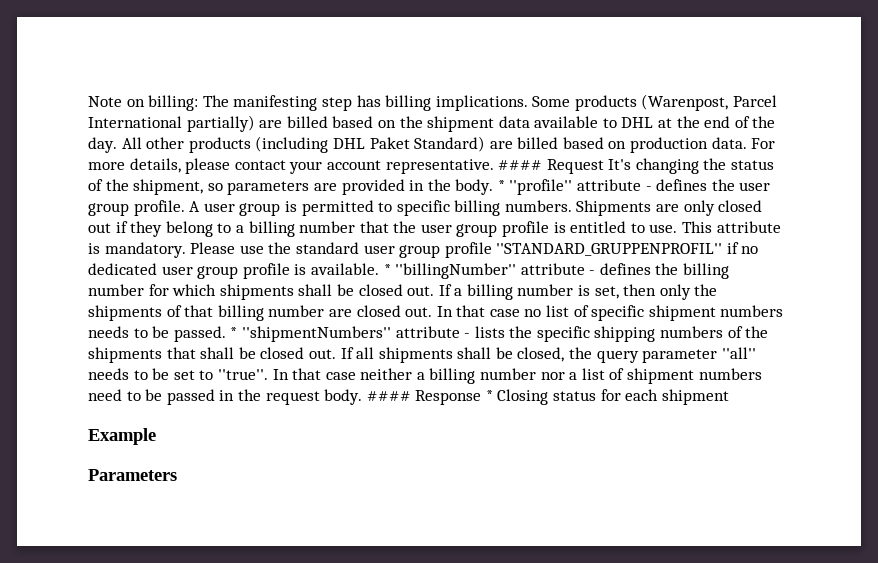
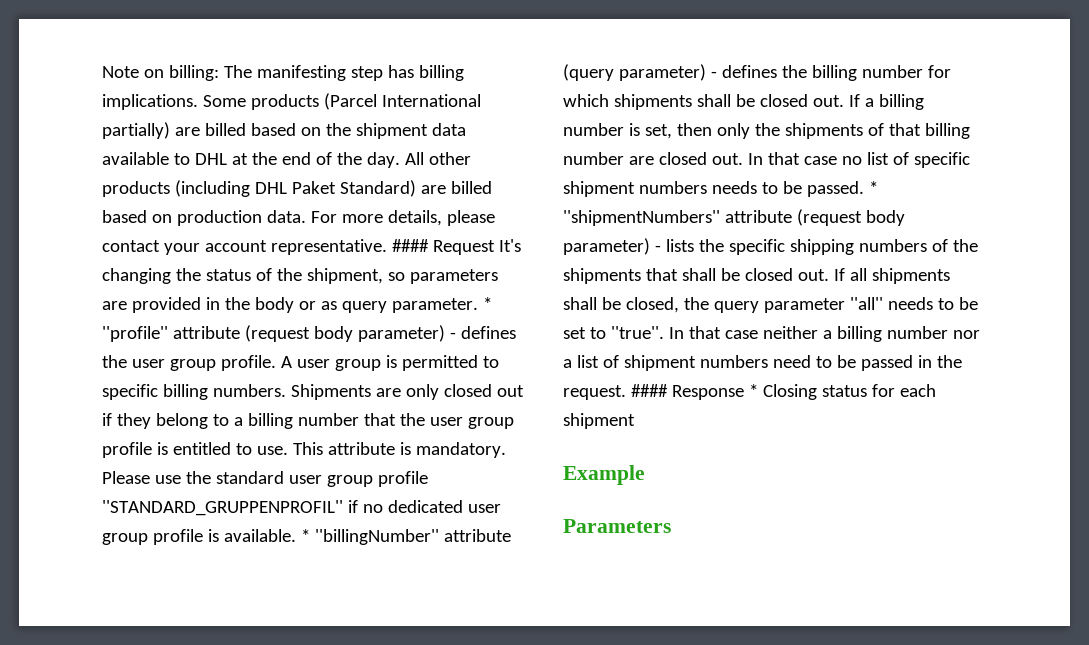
[641,94,778,111] (Warenpost, Parcel -> [323,93,377,110] (Parcel
[455,179,642,195] body. * ''profile'' attribute -> [254,297,492,313] [102,325,445,342] body or as query parameter. * ''profile'' attribute (request body parameter)
(585, 269) none -> [563,64,706,81] (query parameter)
(460, 332) none -> [796,209,905,226] [563,238,650,255] (request body parameter)
[265,389,363,405] request body. -> [563,385,626,400] request.

